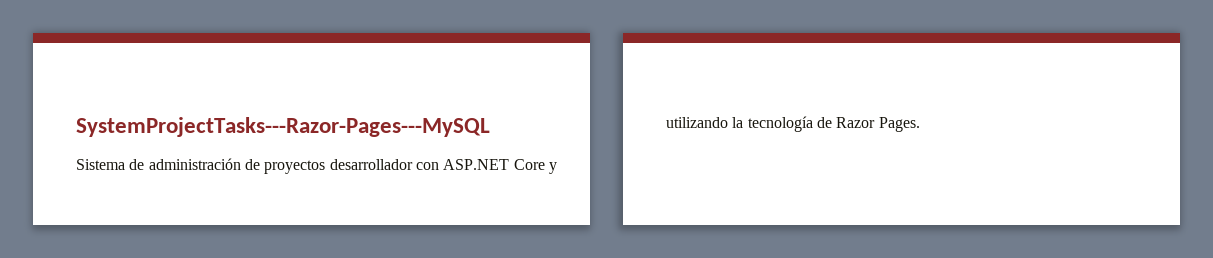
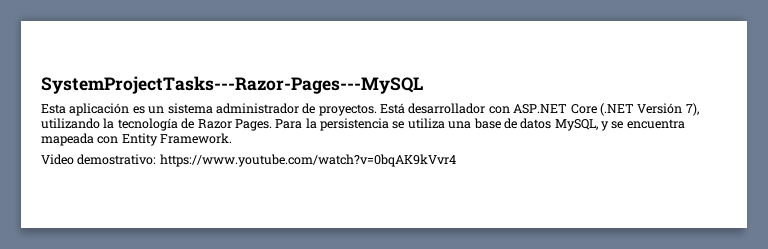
[76,158,326,174] Sistema de administración de proyectos -> [41,103,405,116] Esta aplicación es un sistema administrador de proyectos. Está
[548,162,557,174] y -> [599,103,699,116] (.NET Versión 7),
(920, 124) none -> [275,118,685,131] [41,133,233,146] [41,154,456,167] Para la persistencia se utiliza una base de datos MySQL, y se encuentra mapeada con Entity Framework. // Video demostrativo: https://www.youtube.com/watch?v=0bqAK9kVvr4

